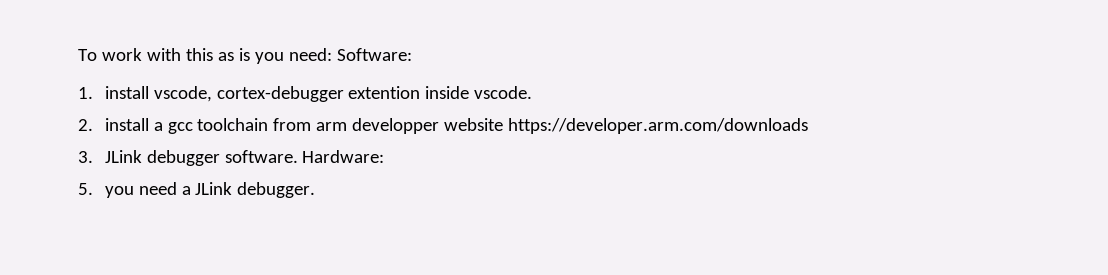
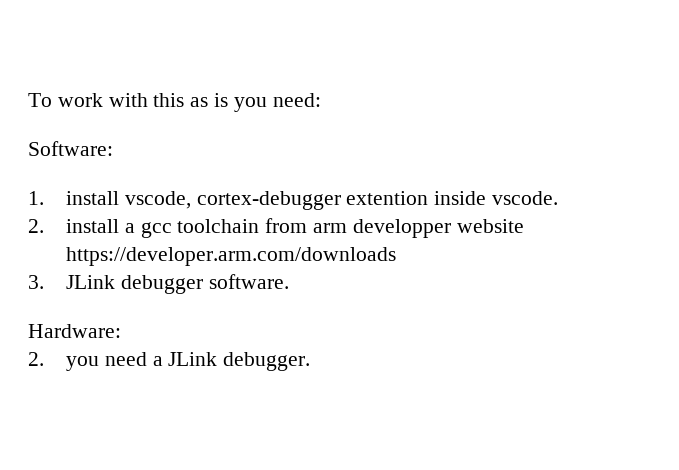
(332, 54) none -> (321, 100) //
(298, 156) none -> (289, 281) //
[78,183,93,195] 5. -> [28,352,44,366] 2.

